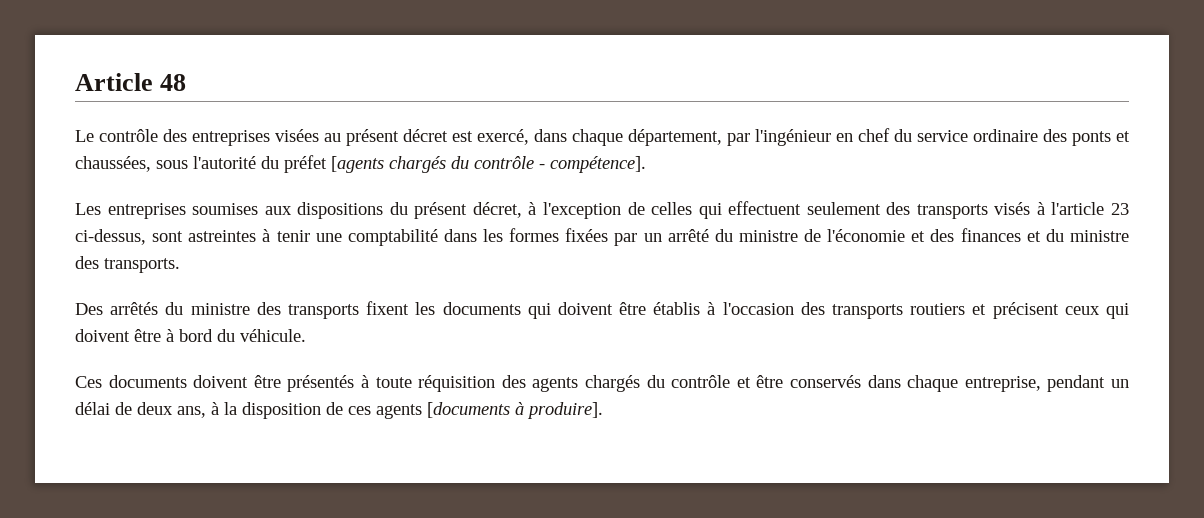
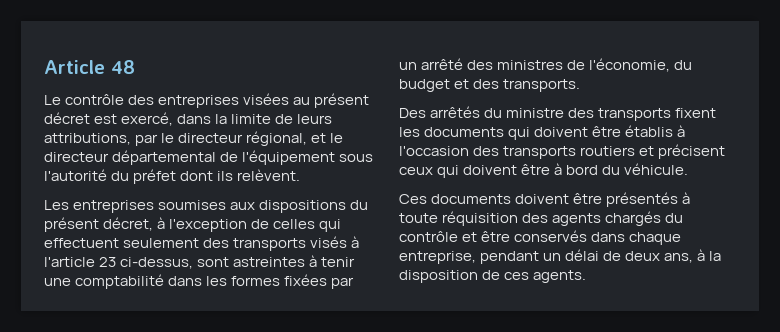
[572,128,1130,146] [75,155,646,173] chaque département, par l'ingénieur en chef du service ordinaire des ponts et chaussées, sous l'autorité du préfet [agents chargés du contrôle - compétence]. -> [215,114,333,124] [44,131,344,146] [44,150,374,165] [44,169,301,184] la limite de leurs attributions, par le directeur régional, et le directeur départemental de l'équipement sous l'autorité du préfet dont ils relèvent.
[714,228,1130,242] du ministre de l'économie et des finances et du ministre -> [467,58,693,72] [399,79,470,92] des ministres de l'économie, du budget et
[376,402,603,419] agents [documents à produire]. -> [533,270,587,283] agents.

